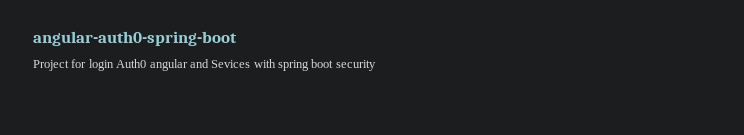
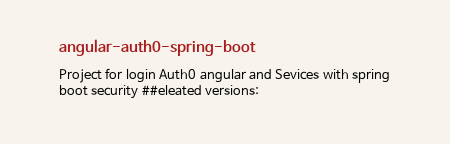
(376, 65) none -> [141,85,260,96] ##eleated versions:

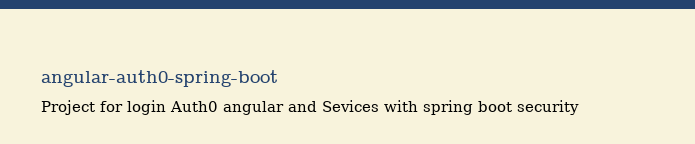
[141,85,260,96] ##eleated versions: -> (579, 107) none

